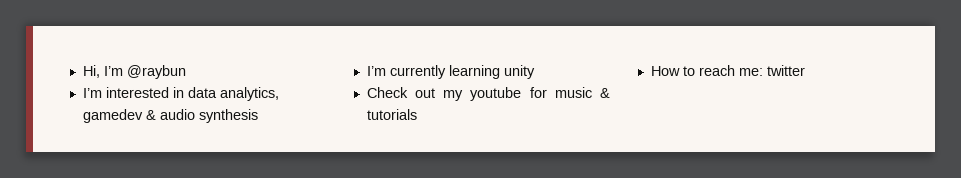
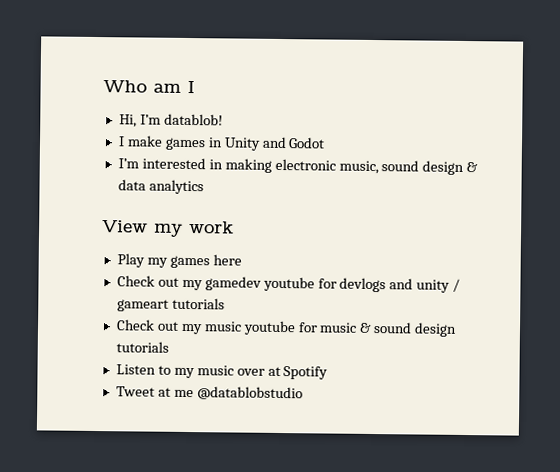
[82,65,186,79] [82,87,279,101] [82,109,258,123] [366,65,535,79] [366,87,464,101] Hi, I’m @raybun // I’m interested in data analytics, gamedev & audio synthesis // I’m currently learning unity // Check out my -> [103,80,195,94] [118,113,223,128] [117,135,326,151] [117,157,479,175] [117,179,204,195] [102,220,234,237] [116,253,242,269] [116,275,461,293] [116,297,225,312] [115,319,242,335] Who am I // Hi, I’m datablob! // I make games in Unity and Godot // I’m interested in making electronic music, sound design & data analytics // View my work // Play my games here // Check out my gamedev youtube for devlogs and unity / gameart tutorials // Check out my music
[366,109,417,120] [650,65,805,76] tutorials // How to reach me: twitter -> [373,322,458,337] [115,341,169,353] [115,364,329,380] [115,386,303,401] sound design tutorials // Listen to my music over at Spotify // Tweet at me @datablobstudio

